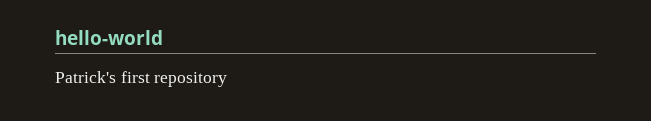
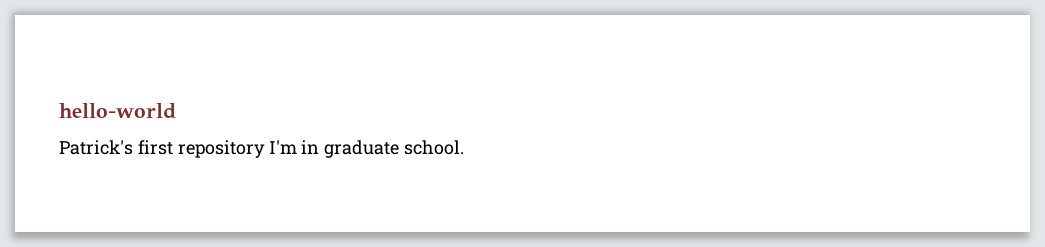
(228, 79) none -> [268,140,465,158] I'm in graduate school.

